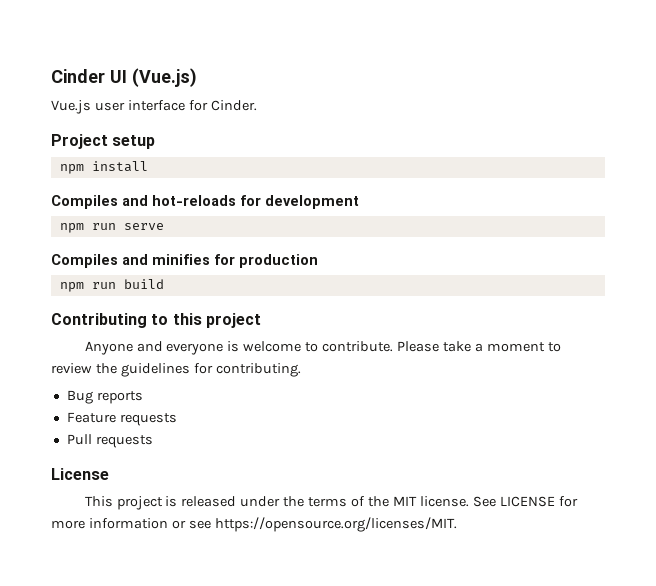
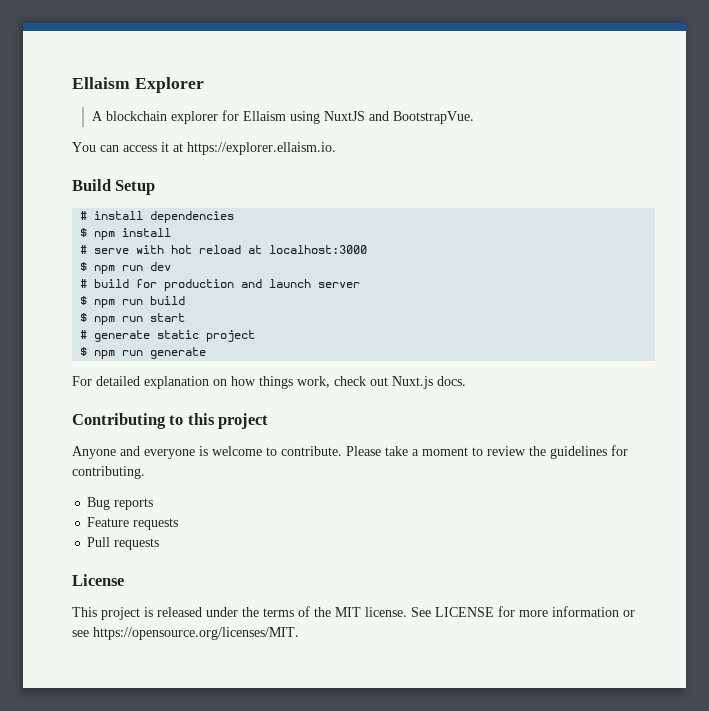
[51,68,197,87] [51,100,257,114] [51,134,156,149] [59,161,148,174] [51,195,359,209] [59,223,164,233] [51,254,318,268] [59,279,164,292] Cinder UI (Vue.js) // Vue.js user interface for Cinder. // Project setup // npm install // Compiles and hot-reloads for development // npm run serve // Compiles and minifies for production // npm run build -> [72,77,204,93] [91,110,474,124] [72,142,336,155] [72,179,156,195] [80,211,235,223] [80,228,172,240] [80,245,368,254] [80,262,172,274] [80,279,361,291] [80,296,186,308] [80,313,186,325] [80,330,256,342] [80,347,207,359] [72,376,466,389] Ellaism Explorer // A blockchain explorer for Ellaism using NuxtJS and BootstrapVue. // You can access it at https://explorer.ellaism.io. // Build Setup // # install dependencies // $ npm install // # serve with hot reload at localhost:3000 // $ npm run dev // # build for production and launch server // $ npm run build // $ npm run start // # generate static project // $ npm run generate // For detailed explanation on how things work, check out Nuxt.js docs.

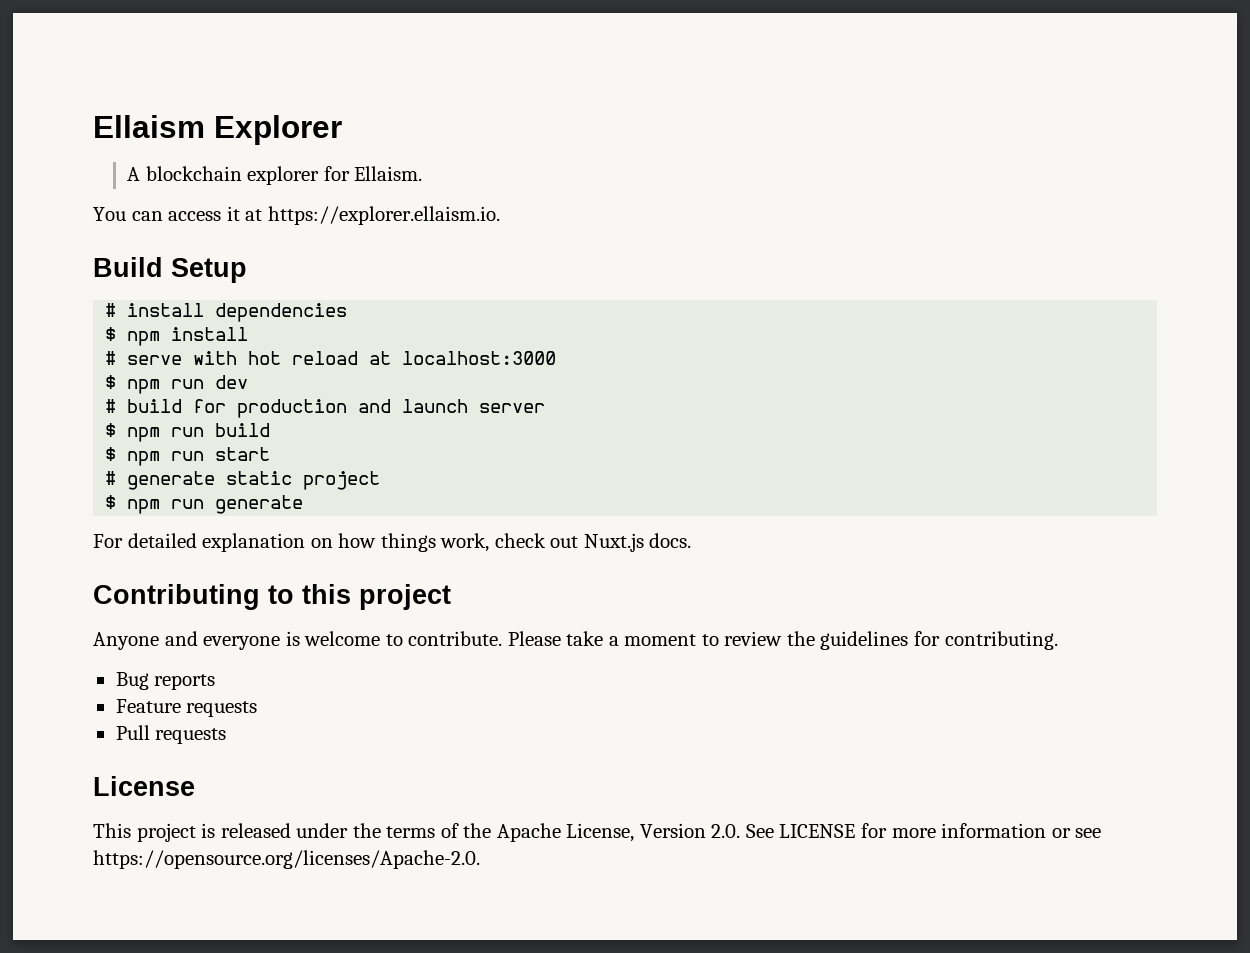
[242,111,474,124] Ellaism using NuxtJS and BootstrapVue. -> [354,166,423,181] Ellaism.
[335,607,407,617] MIT license. -> [496,823,741,842] Apache License, Version 2.0.
[93,627,299,640] https://opensource.org/licenses/MIT. -> [93,850,480,869] https://opensource.org/licenses/Apache-2.0.

